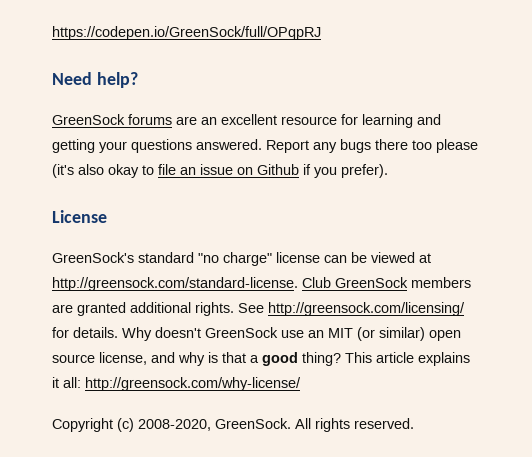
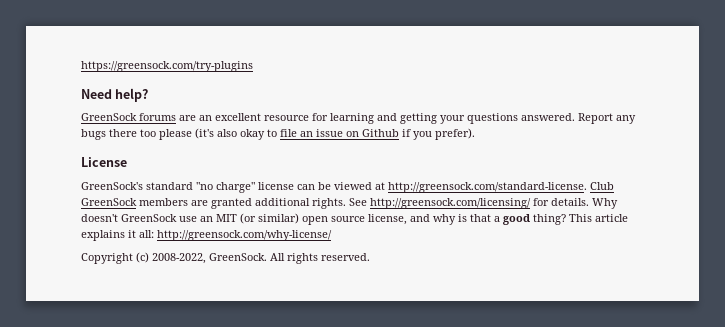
[52,26,321,40] https://codepen.io/GreenSock/full/OPqpRJ -> [81,61,253,72] https://greensock.com/try-plugins
[138,419,211,431] 2008-2020, -> [152,253,206,264] 2008-2022,

